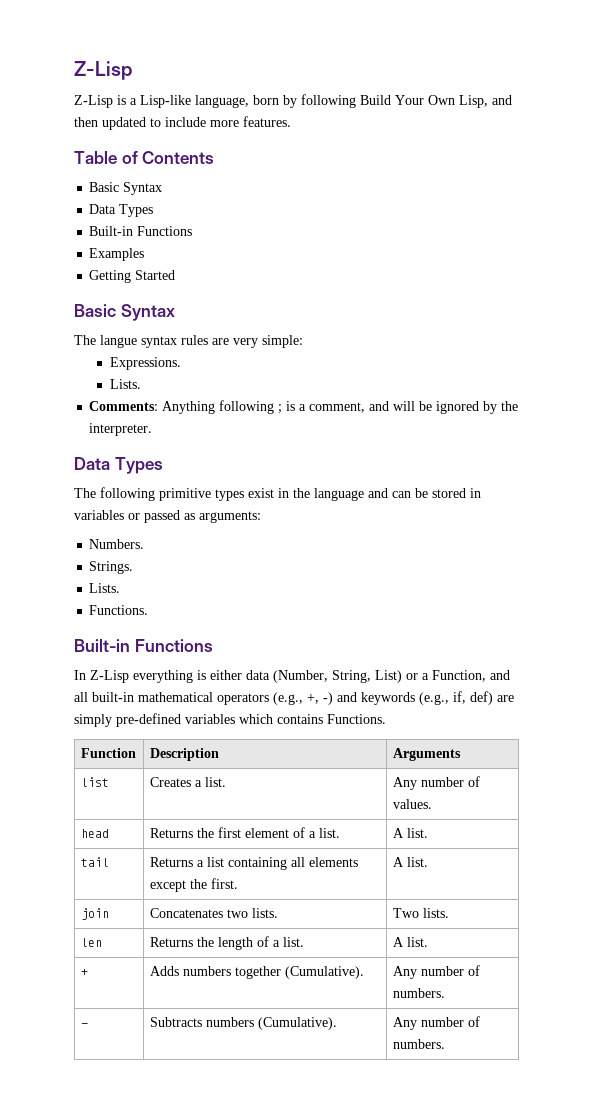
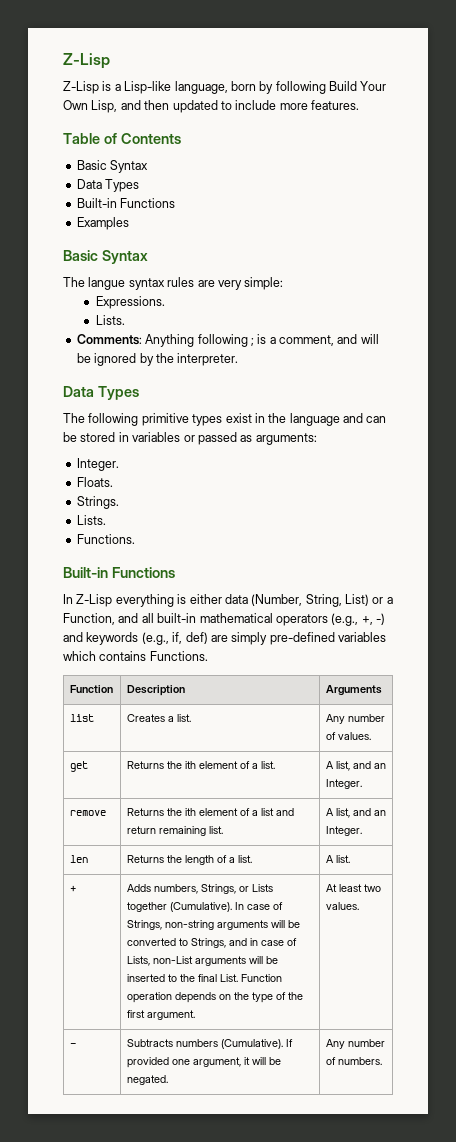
[89,270,176,283] // Getting Started -> (129, 223) none
[89,539,145,549] Numbers. -> [76,458,119,471] [76,477,113,487] Integer. // Floats.
[80,829,109,838] [149,827,241,838] head | Returns the first -> [69,761,88,772] [126,761,196,769] get | Returns the ith
[406,828,428,838] [80,857,109,867] [149,857,358,870] [149,878,238,892] [392,857,428,867] [80,908,109,920] [149,908,278,918] [392,908,449,918] list. // tail | Returns a list containing all elements except the first. | A list. // join | Concatenates two lists. | Two lists. -> [335,761,386,771] [325,779,362,789] [69,810,106,816] [126,808,294,816] [126,826,223,836] [325,808,386,818] [325,826,362,836] list, and an Integer. // remove | Returns the ith element of a list and return remaining list. | A list, and an Integer.
[182,966,364,979] [392,965,480,979] [392,988,445,998] [80,1023,88,1027] [149,1017,337,1030] numbers together (Cumulative). | Any number of numbers. // - | Subtracts numbers (Cumulative). -> [153,884,273,894] [126,902,283,912] [126,920,300,930] [126,938,297,948] [126,956,278,966] [126,974,282,982] [126,992,303,1003] [126,1010,195,1020] [325,884,381,892] [325,902,359,910] [69,1043,76,1047] [126,1039,293,1049] [126,1057,281,1068] [126,1075,168,1085] numbers, Strings, or Lists together (Cumulative). In case of Strings, non-string arguments will be converted to Strings, and in case of Lists, non-List arguments will be inserted to the final List. Function operation depends on the type of the first argument. | At least two values. // - | Subtracts numbers (Cumulative). If provided one argument, it will be negated.

